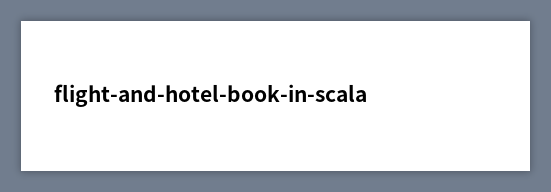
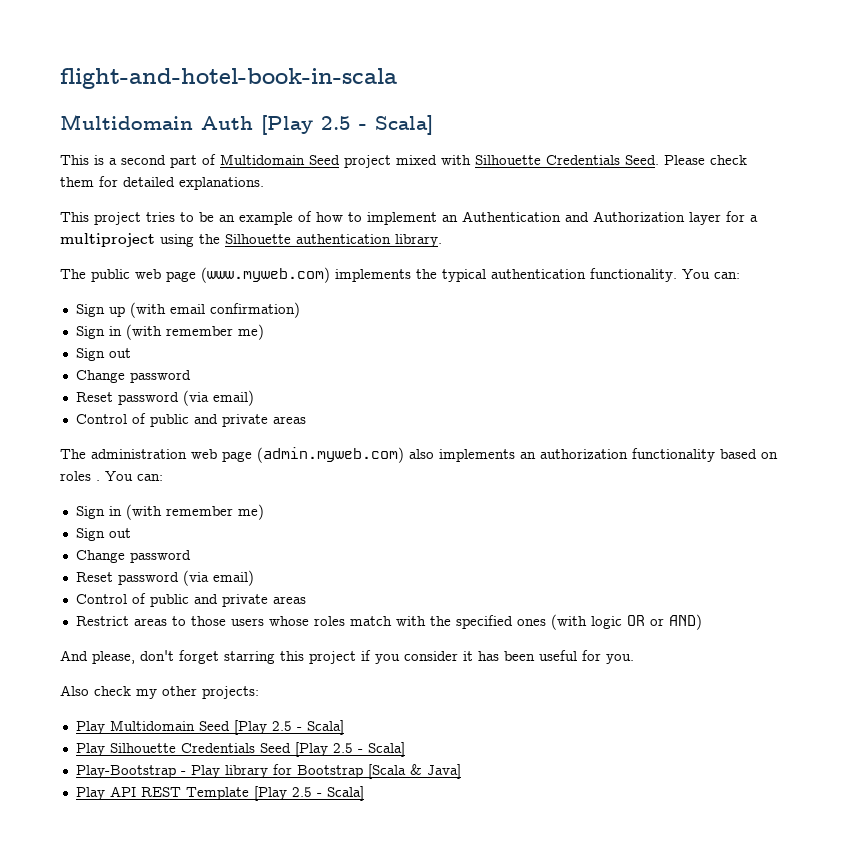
(367, 95) none -> [60,114,433,135] [60,154,747,168] [60,176,264,190] [60,211,758,225] [60,233,442,247] [60,267,740,283] [75,302,300,318] [75,324,264,340] [75,348,131,361] [75,370,191,383] [75,390,254,406] [75,413,306,427] [60,447,778,463] [60,471,163,481] [75,504,264,520] [75,528,131,541] [75,550,191,563] [75,570,254,586] [75,593,306,607] [75,614,702,630] [60,650,634,664] [60,685,259,699] [75,720,344,735] [75,742,405,757] [75,764,461,779] [75,786,364,801] // Multidomain Auth [Play 2.5 - Scala] // This is a second part of Multidomain Seed project mixed with Silhouette Credentials Seed. Please check them for detailed explanations. // This project tries to be an example of how to implement an Authentication and Authorization layer for a multiproject using the Silhouette authentication library. // The public web page (www.myweb.com) implements the typical authentication functionality. You can: // Sign up (with email confirmation) // Sign in (with remember me) // Sign out // Change password // Reset password (via email) // Control of public and private areas // The administration web page (admin.myweb.com) also implements an authorization functionality based on roles . You can: // Sign in (with remember me) // Sign out // Change password // Reset password (via email) // Control of public and private areas // Restrict areas to those users whose roles match with the specified ones (with logic OR or AND) // And please, don't forget starring this project if you consider it has been useful for you. // Also check my other projects: // Play Multidomain Seed [Play 2.5 - Scala] // Play Silhouette Credentials Seed [Play 2.5 - Scala] // Play-Bootstrap - Play library for Bootstrap [Scala & Java] // Play API REST Template [Play 2.5 - Scala]

